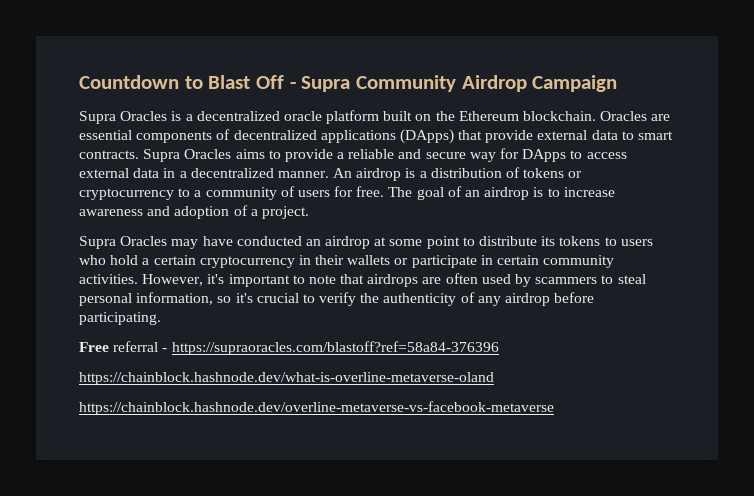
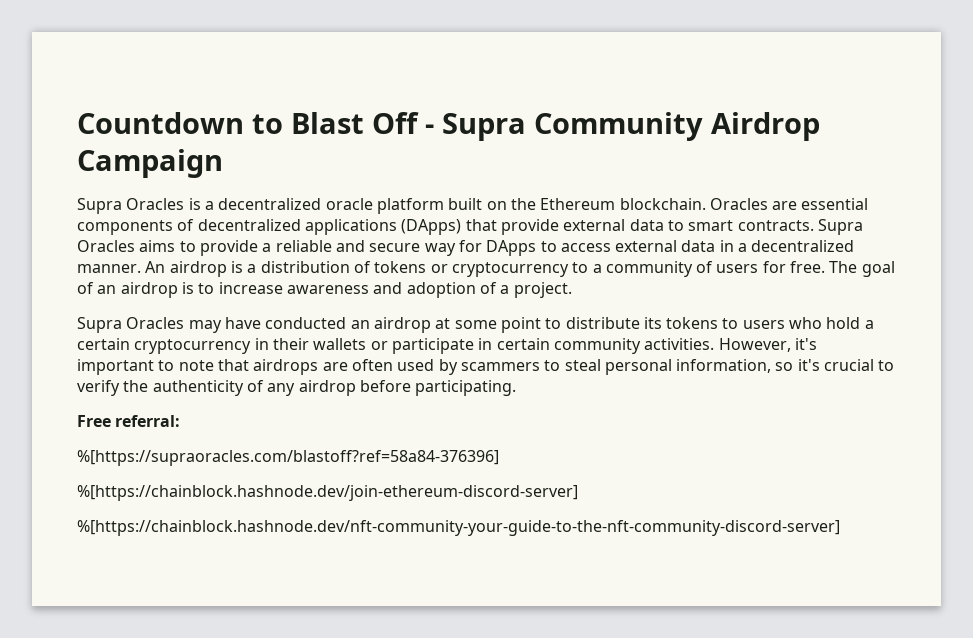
[113,341,499,355] [79,372,494,385] [79,401,554,415] referral - https://supraoracles.com/blastoff?ref=58a84-376396 // https://chainblock.hashnode.dev/what-is-overline-metaverse-oland // https://chainblock.hashnode.dev/overline-metaverse-vs-facebook-metaverse -> [115,415,181,427] [77,450,499,466] [77,485,578,501] [77,520,840,536] referral: // %[https://supraoracles.com/blastoff?ref=58a84-376396] // %[https://chainblock.hashnode.dev/join-ethereum-discord-server] // %[https://chainblock.hashnode.dev/nft-community-your-guide-to-the-nft-community-discord-server]

